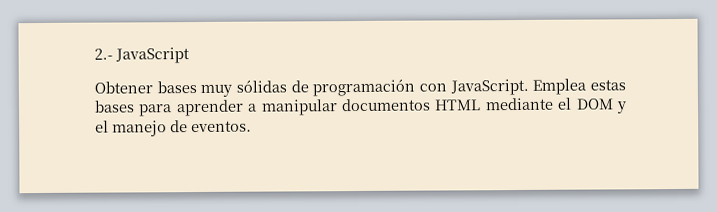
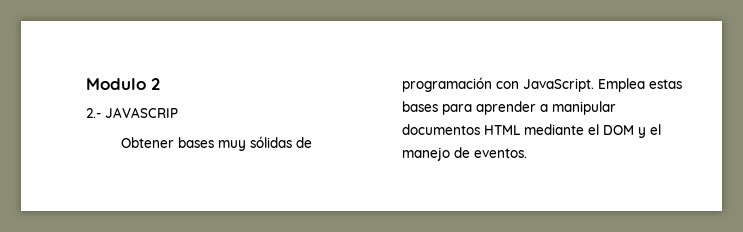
[94,47,190,64] 2.- JavaScript -> [86,78,160,90] [86,107,178,118] Modulo 2 // 2.- JAVASCRIP

